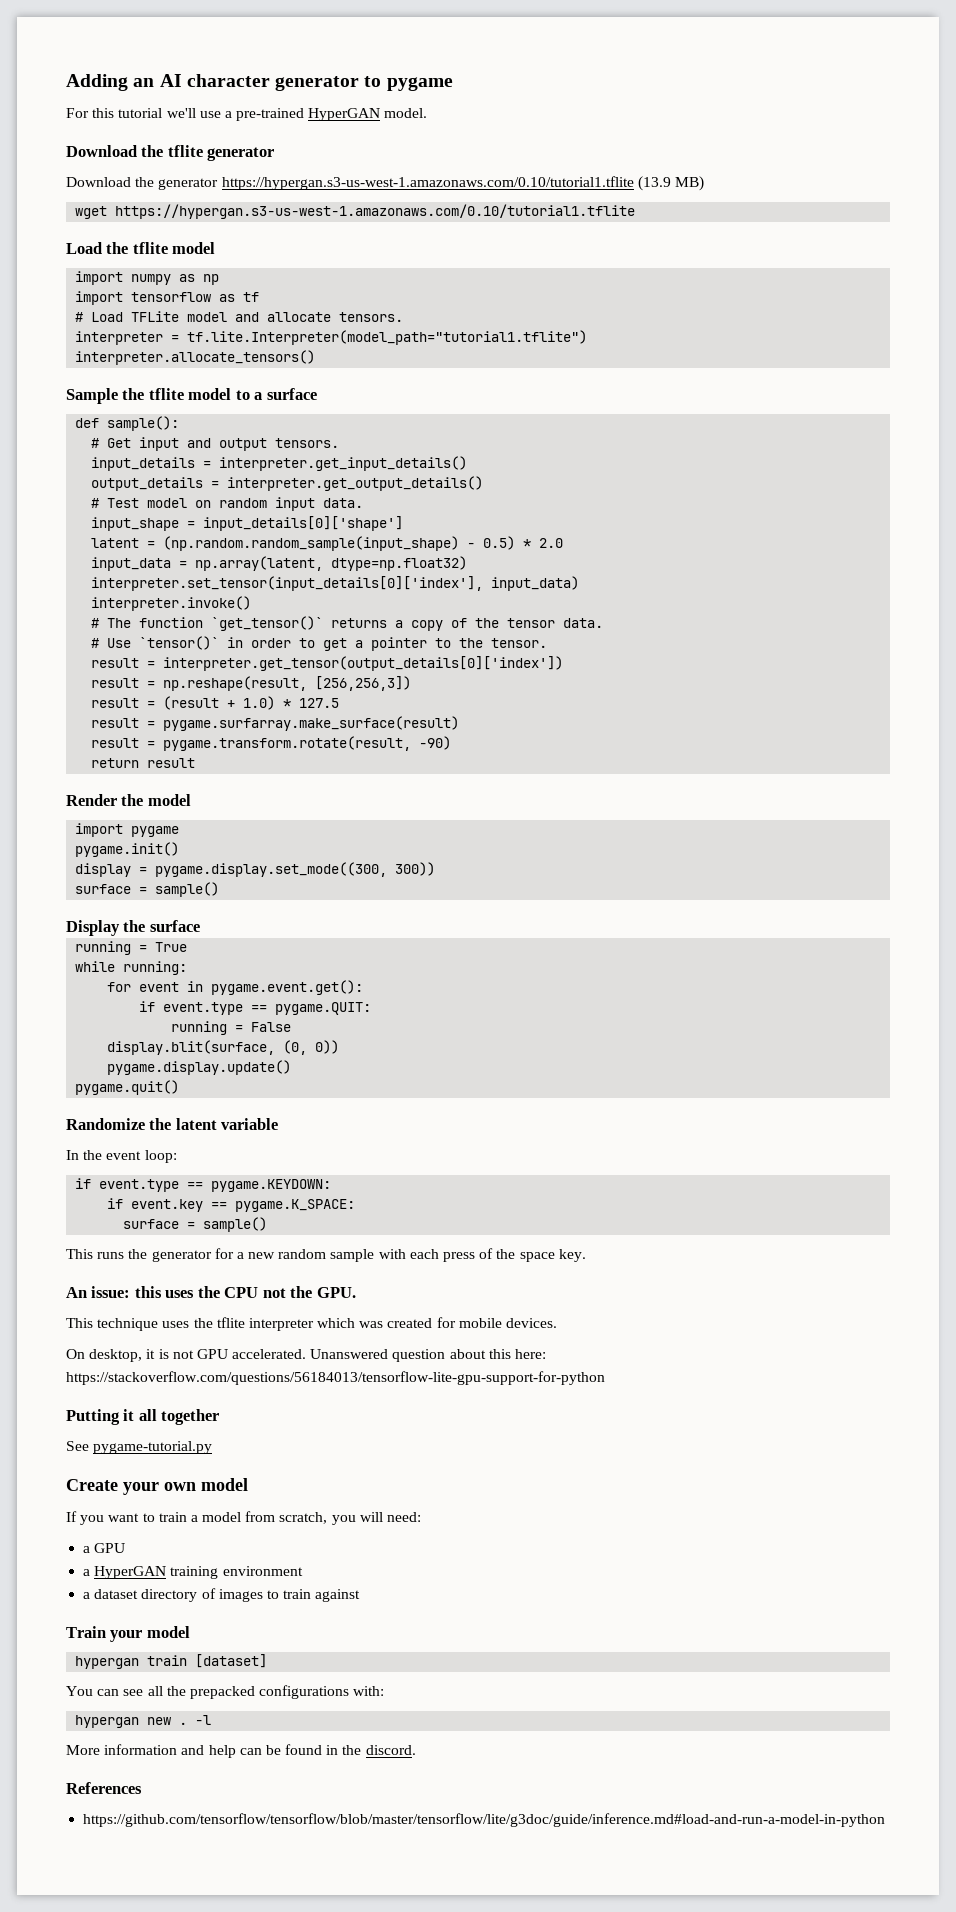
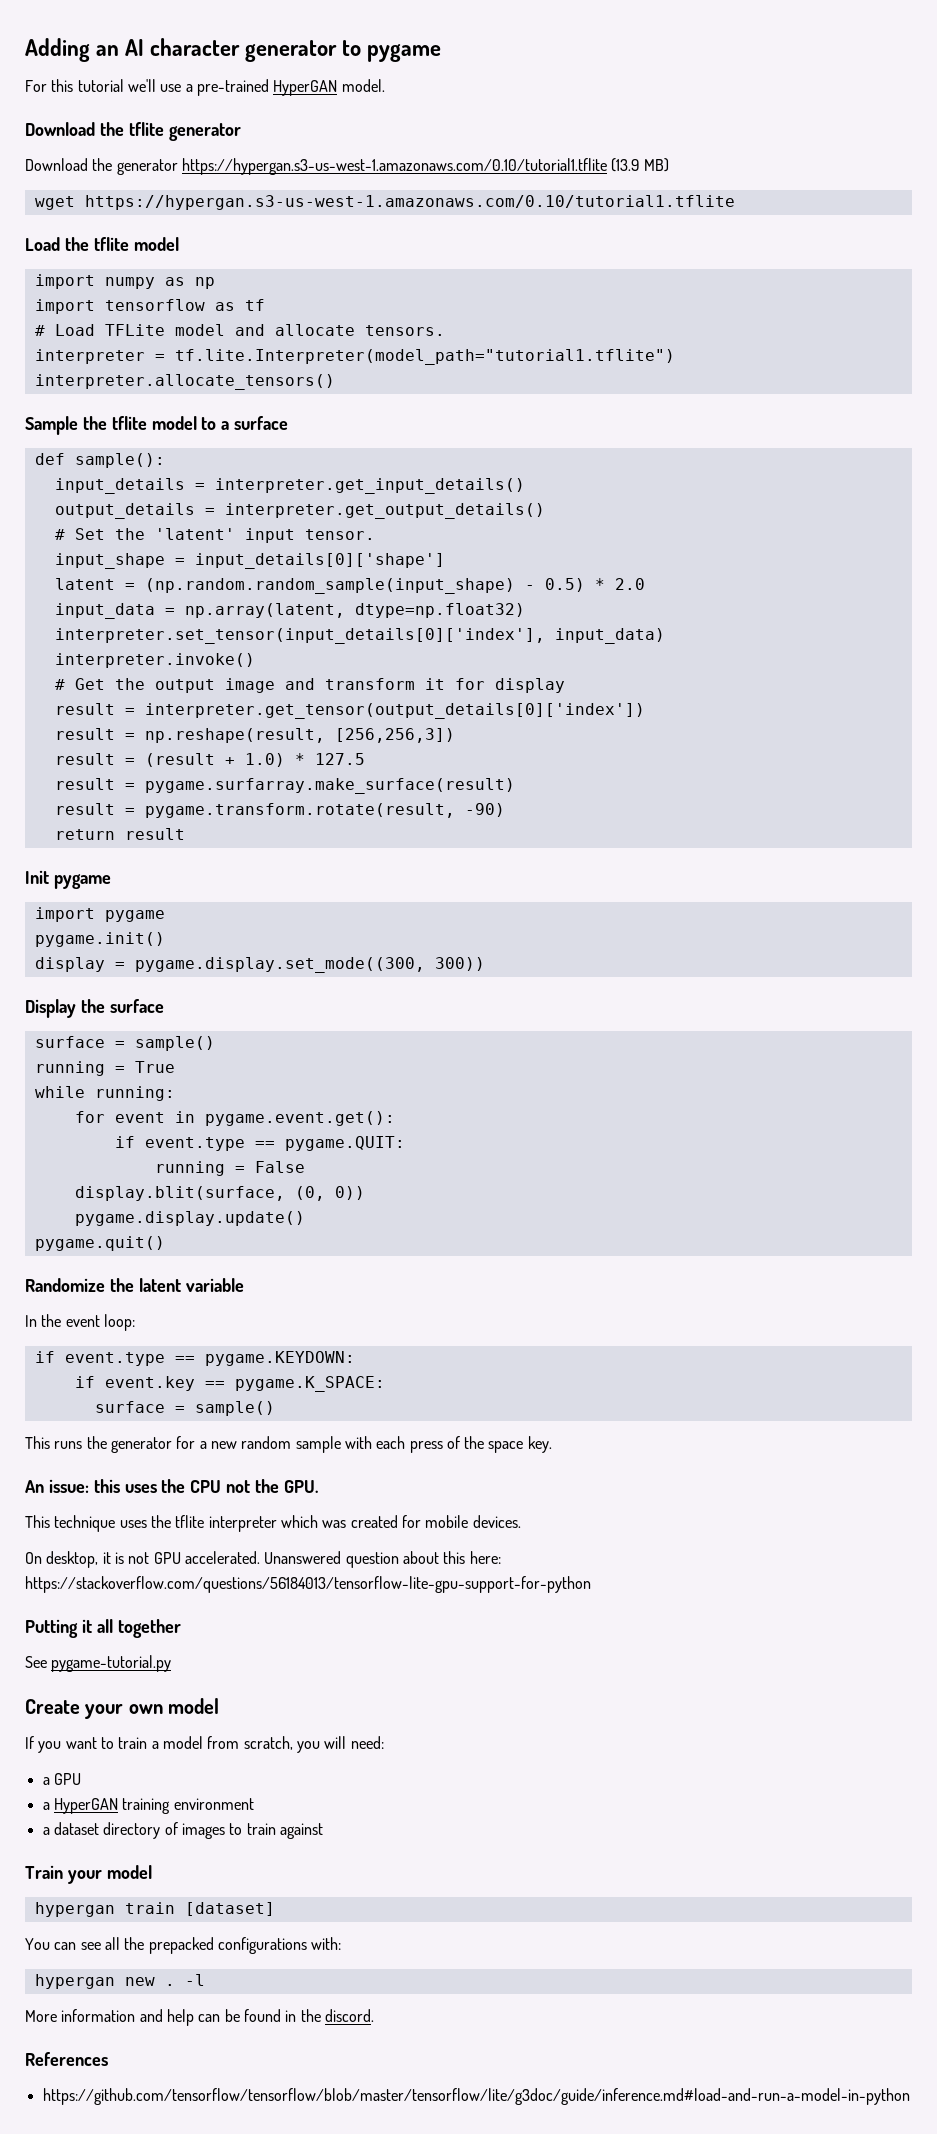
[91,437,340,451] // # Get input and output tensors. -> (165, 460) none
[107,497,364,511] Test model on random input data. -> [74,528,375,543] Set the 'latent' input tensor.
[107,616,604,631] [91,636,548,651] The function `get_tensor()` returns a copy of the tensor data. // # Use `tensor()` in order to get a pointer to the tensor. -> [74,678,565,693] Get the output image and transform it for display
[66,794,191,806] Render the model -> [25,870,111,889] Init pygame
[75,882,220,897] [66,920,200,936] // surface = sample() // Display the surface -> [25,999,164,1018] [34,1036,215,1051] // Display the surface // surface = sample()

